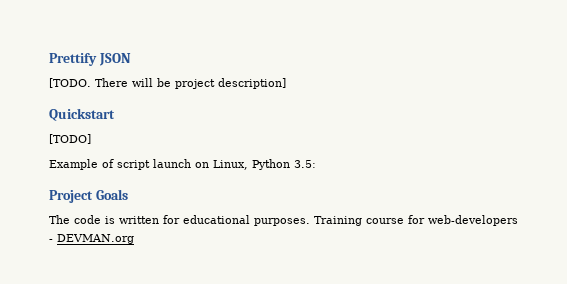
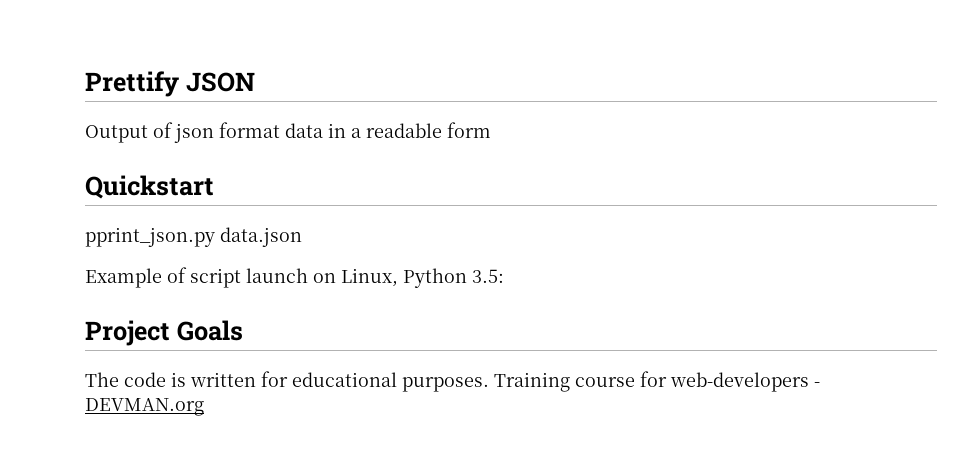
[49,78,286,89] [TODO. There will be project description] -> [85,122,491,143] Output of json format data in a readable form
[49,134,91,144] [TODO] -> [85,227,302,247] pprint_json.py data.json

